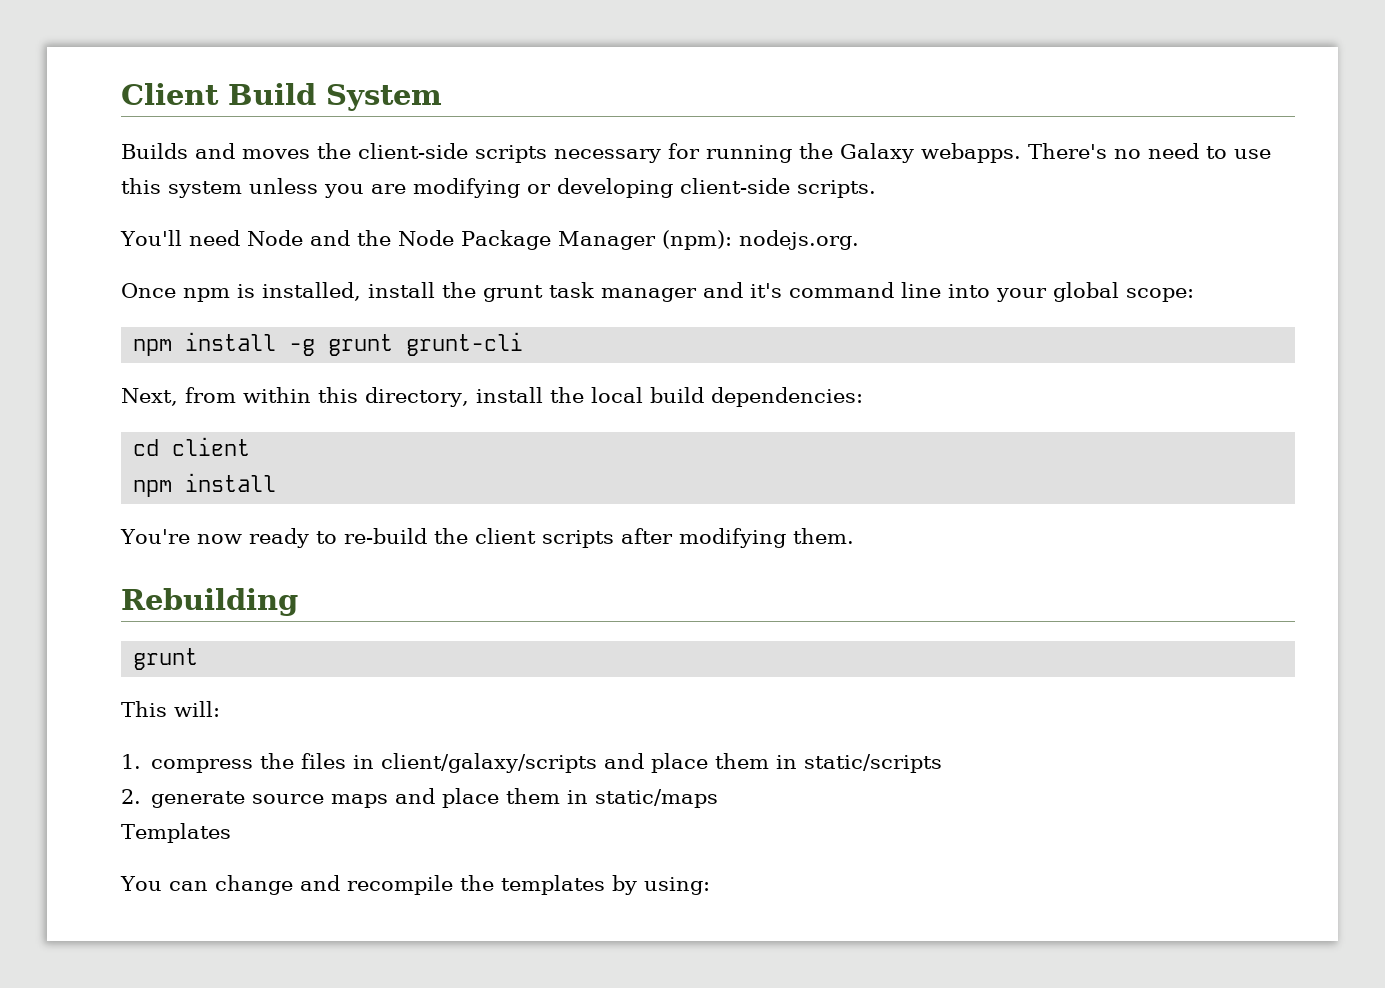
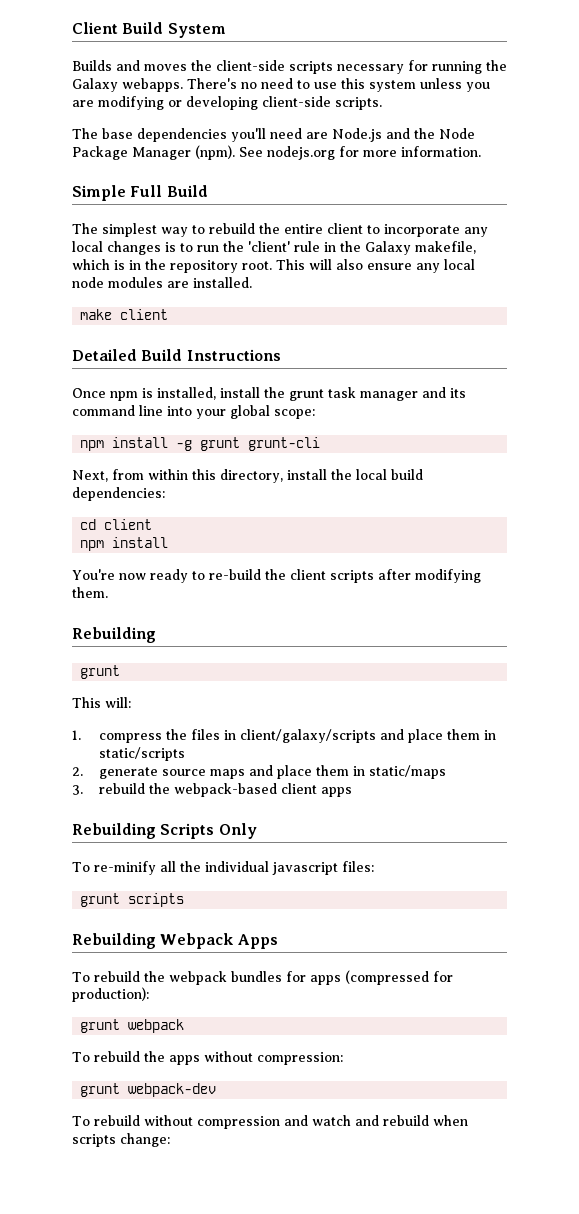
[120,230,303,246] You'll need Node -> [72,128,382,142] The base dependencies you'll need are Node.js
[661,230,859,250] (npm): nodejs.org. -> [195,145,481,160] [72,185,208,201] [72,223,488,237] [72,241,476,255] [72,259,475,273] [72,277,252,288] [80,309,169,320] [72,349,281,361] (npm). See nodejs.org for more information. // Simple Full Build // The simplest way to rebuild the entire client to incorporate any local changes is to run the 'client' rule in the Galaxy makefile, which is in the repository root. This will also ensure any local node modules are installed. // make client // Detailed Build Instructions
[750,283,782,298] it's -> [450,388,466,398] its
[121,823,231,843] [120,875,710,895] Templates // You can change and recompile the templates by using: -> [72,783,352,797] [72,823,257,839] [72,861,374,875] [80,893,185,907] [72,933,278,949] [72,970,453,985] [72,987,149,1002] [80,1019,185,1033] [72,1051,343,1065] [80,1083,217,1097] [72,1115,468,1129] [72,1133,170,1147] 3. rebuild the webpack-based client apps // Rebuilding Scripts Only // To re-minify all the individual javascript files: // grunt scripts // Rebuilding Webpack Apps // To rebuild the webpack bundles for apps (compressed for production): // grunt webpack // To rebuild the apps without compression: // grunt webpack-dev // To rebuild without compression and watch and rebuild when scripts change:

